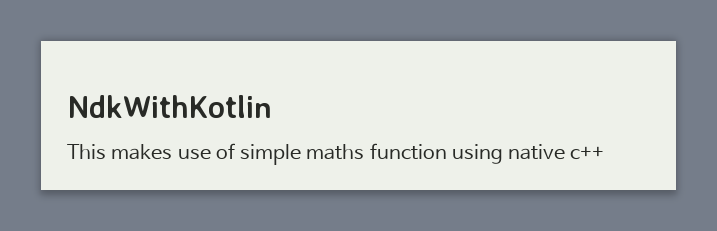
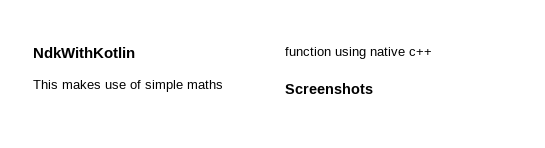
(605, 153) none -> [285,83,373,94] // Screenshots

